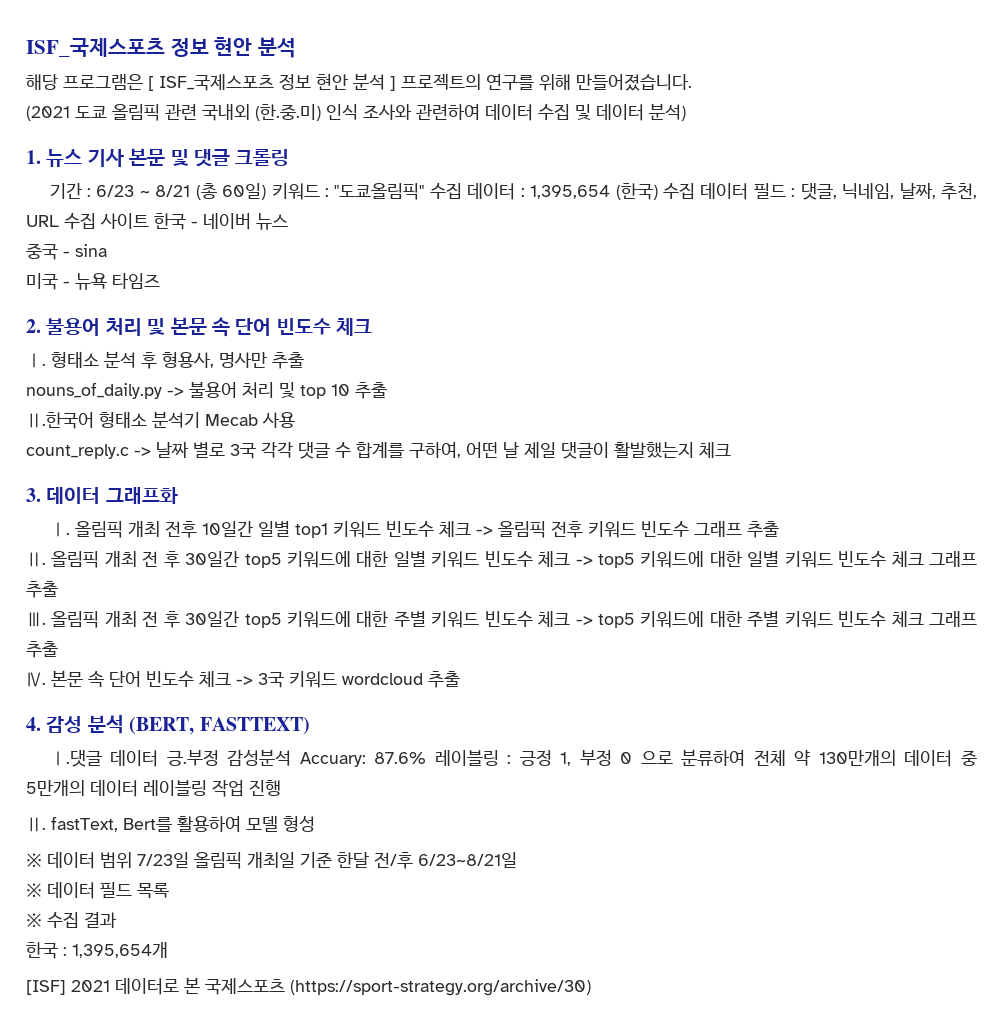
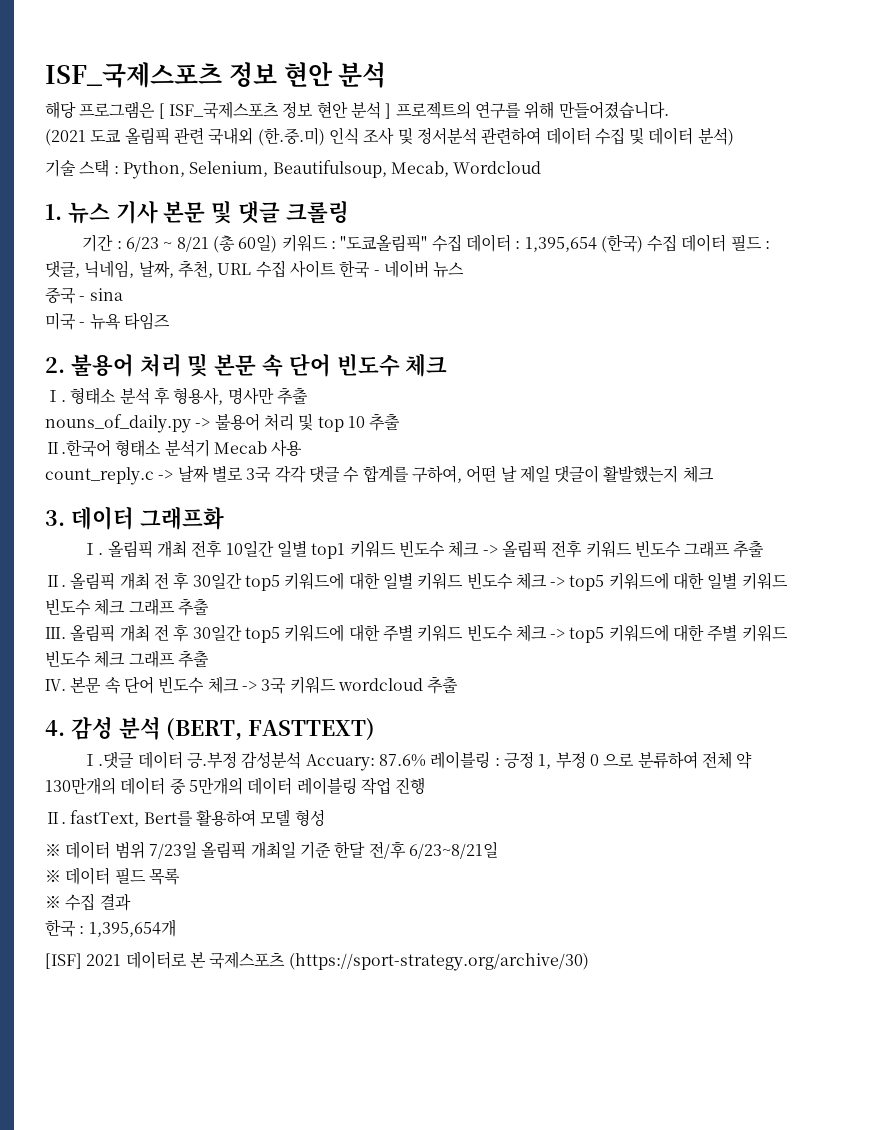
[363,104,412,120] 조사와 -> [363,127,477,145] 조사 및 정서분석
(686, 112) none -> [45,159,542,179] // 기술 스택 : Python, Selenium, Beautifulsoup, Mecab, Wordcloud

